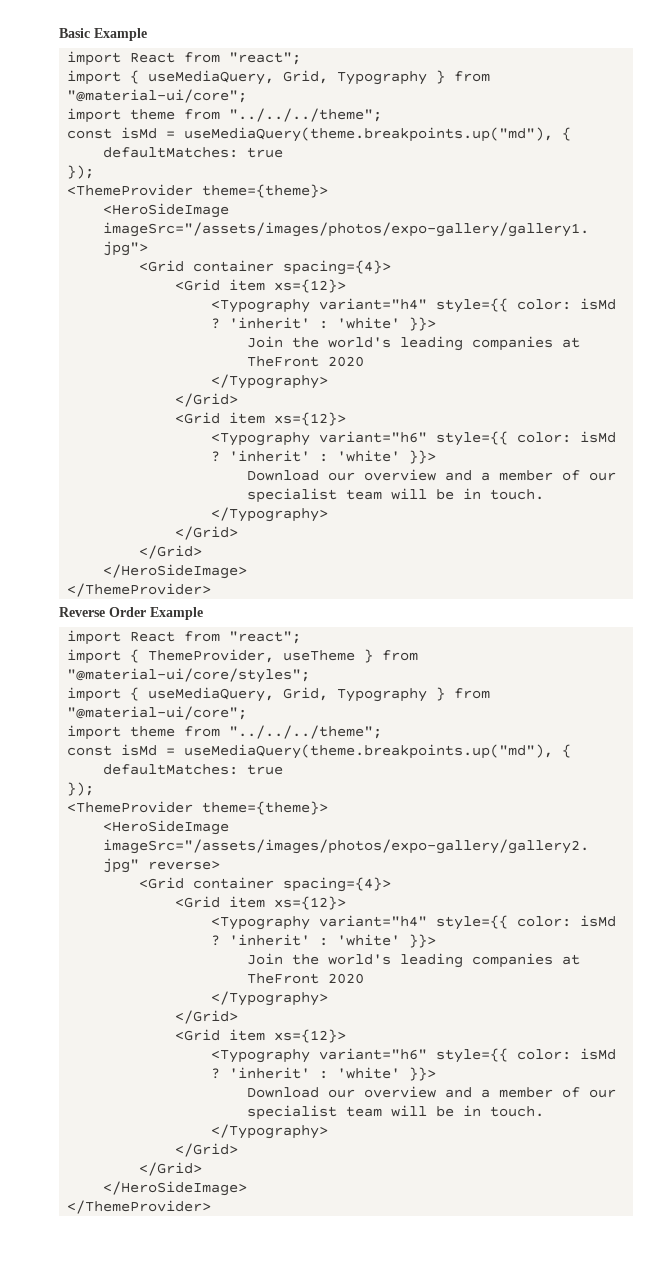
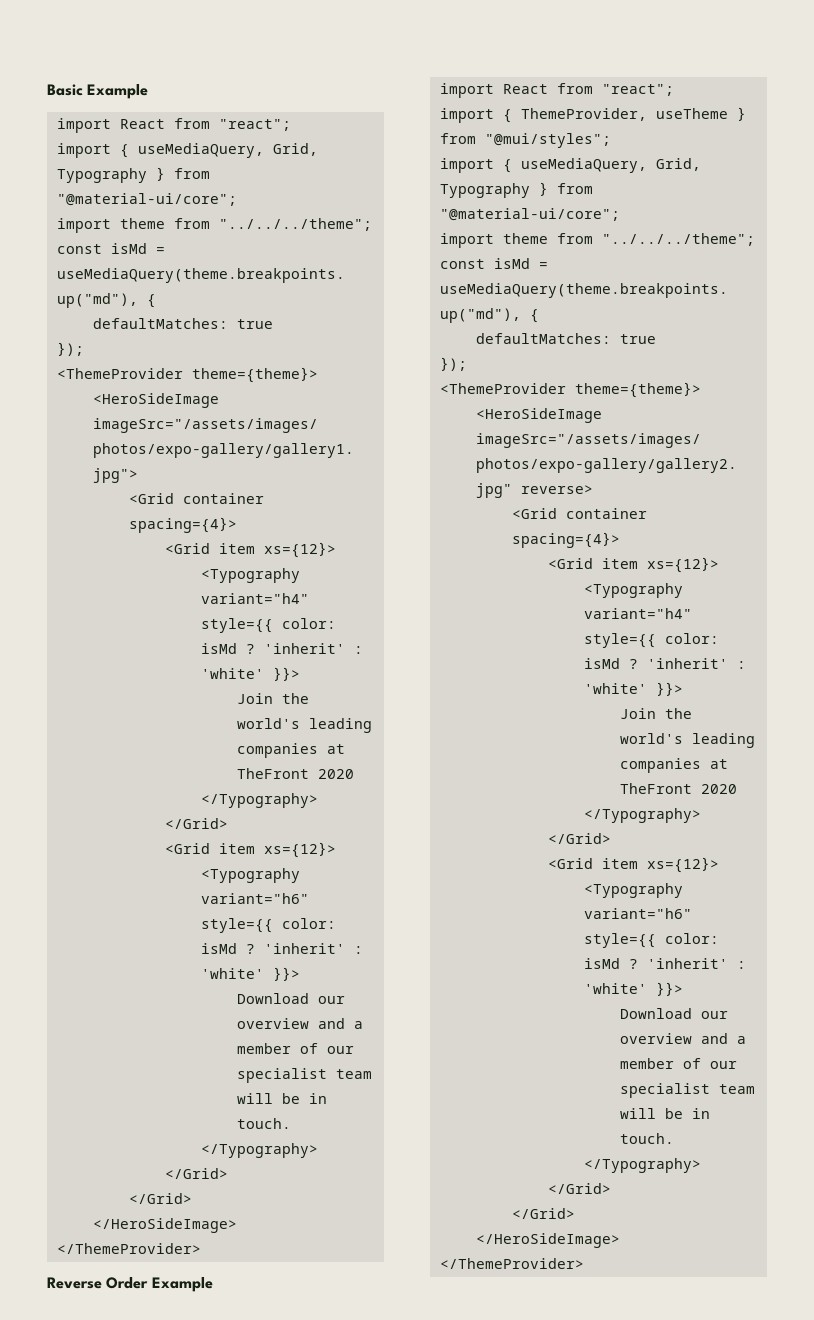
[67,668,311,683] "@material-ui/core/styles"; -> [484,133,611,148] "@mui/styles";

